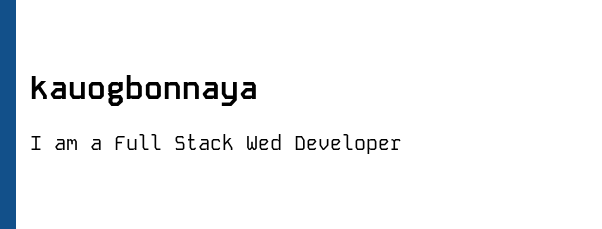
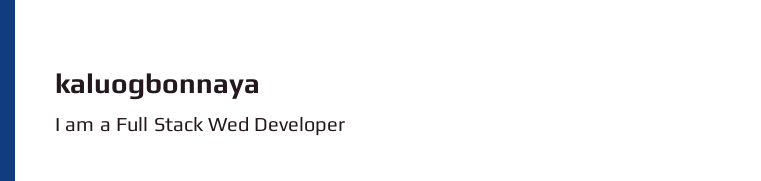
[30,75,258,106] kauogbonnaya -> [55,73,260,100] kaluogbonnaya

